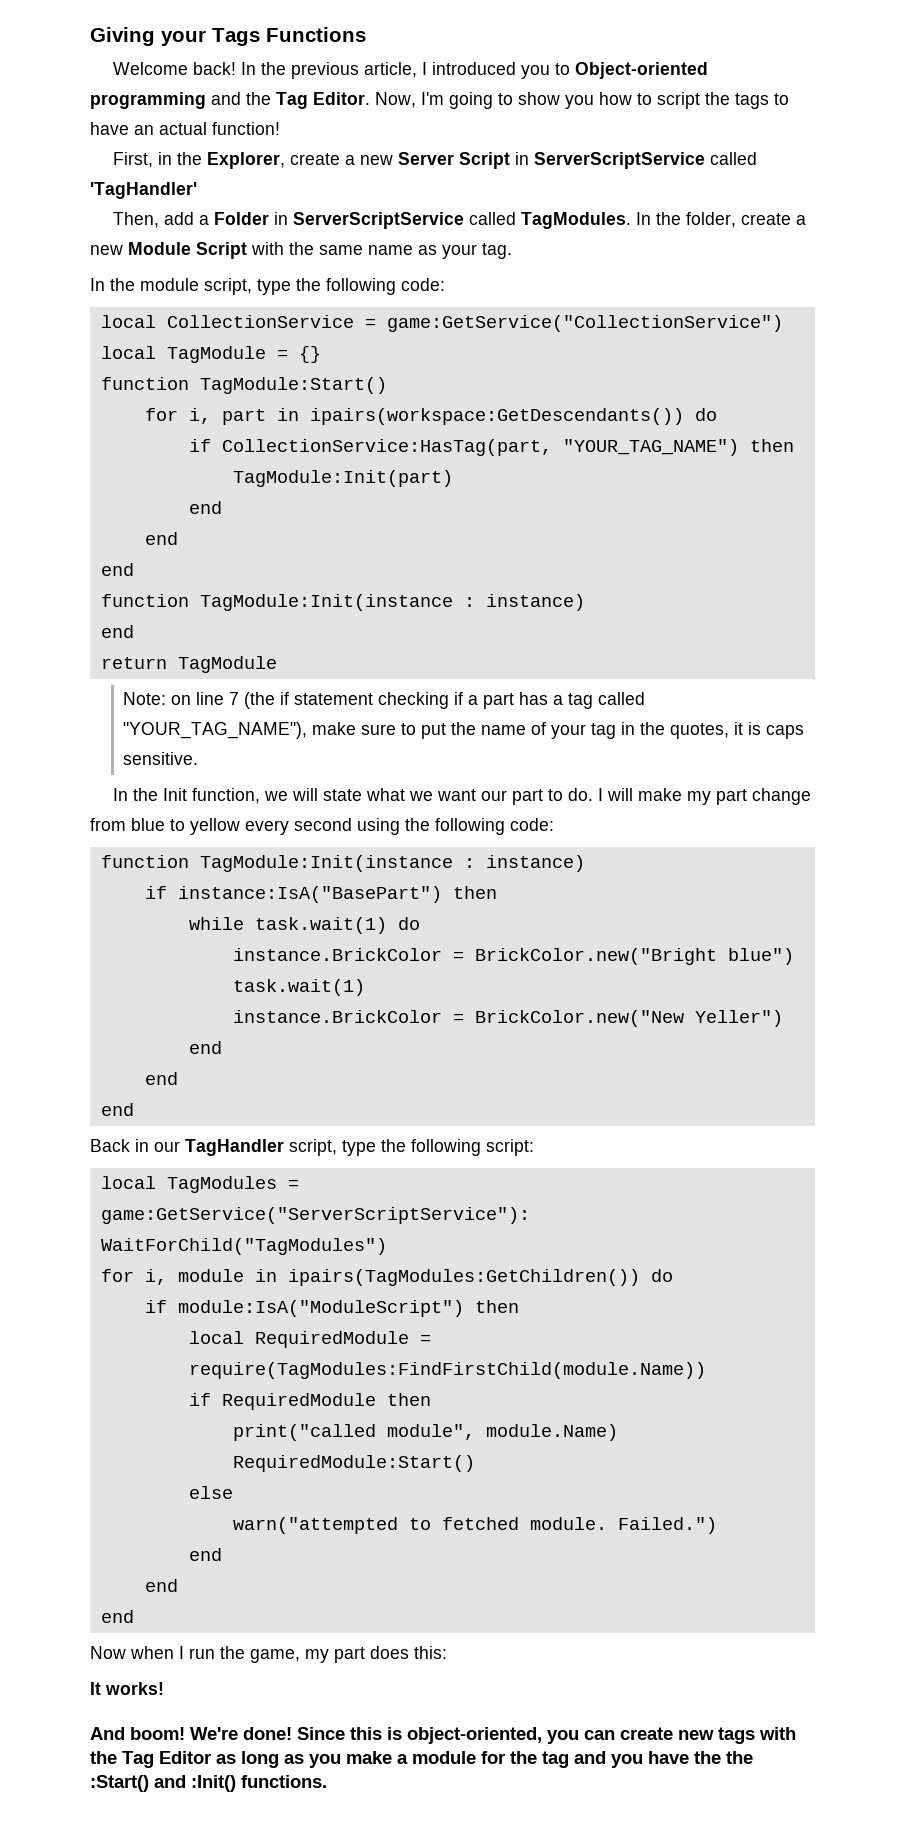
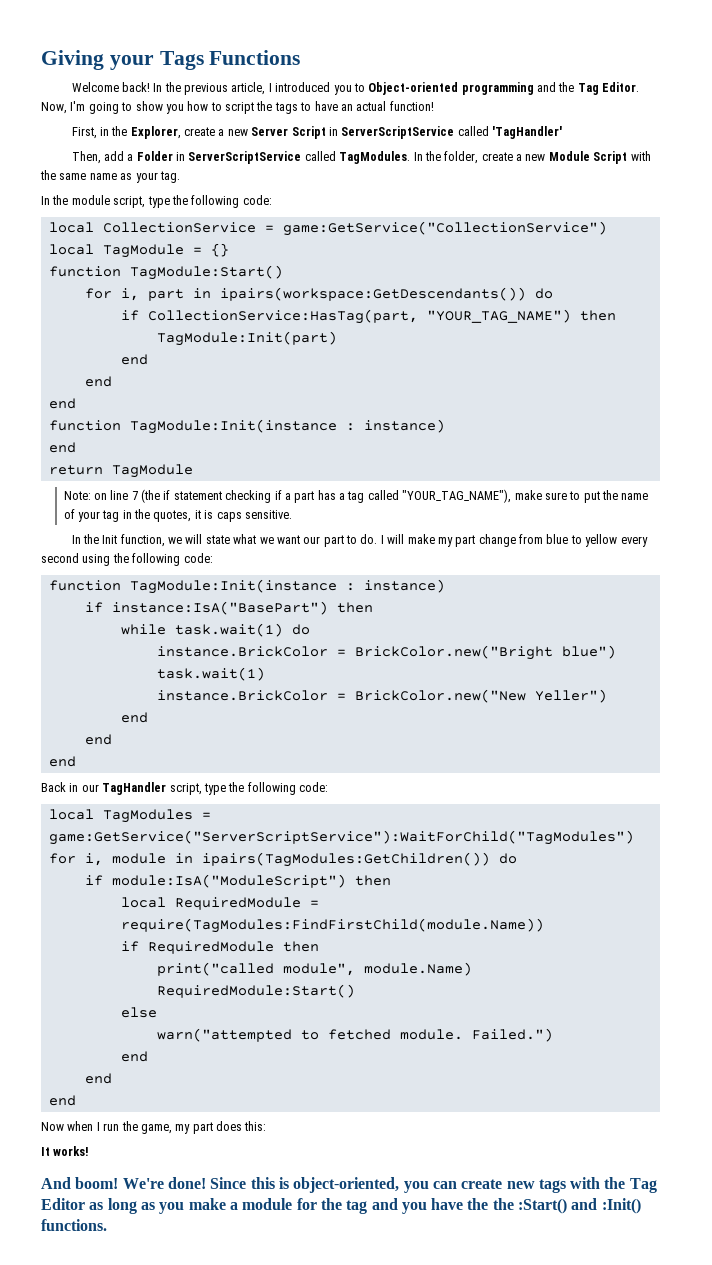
[486,1139,534,1156] script: -> [299,782,328,792] code:

